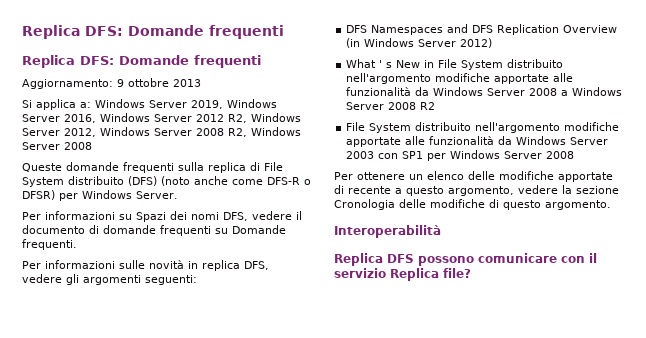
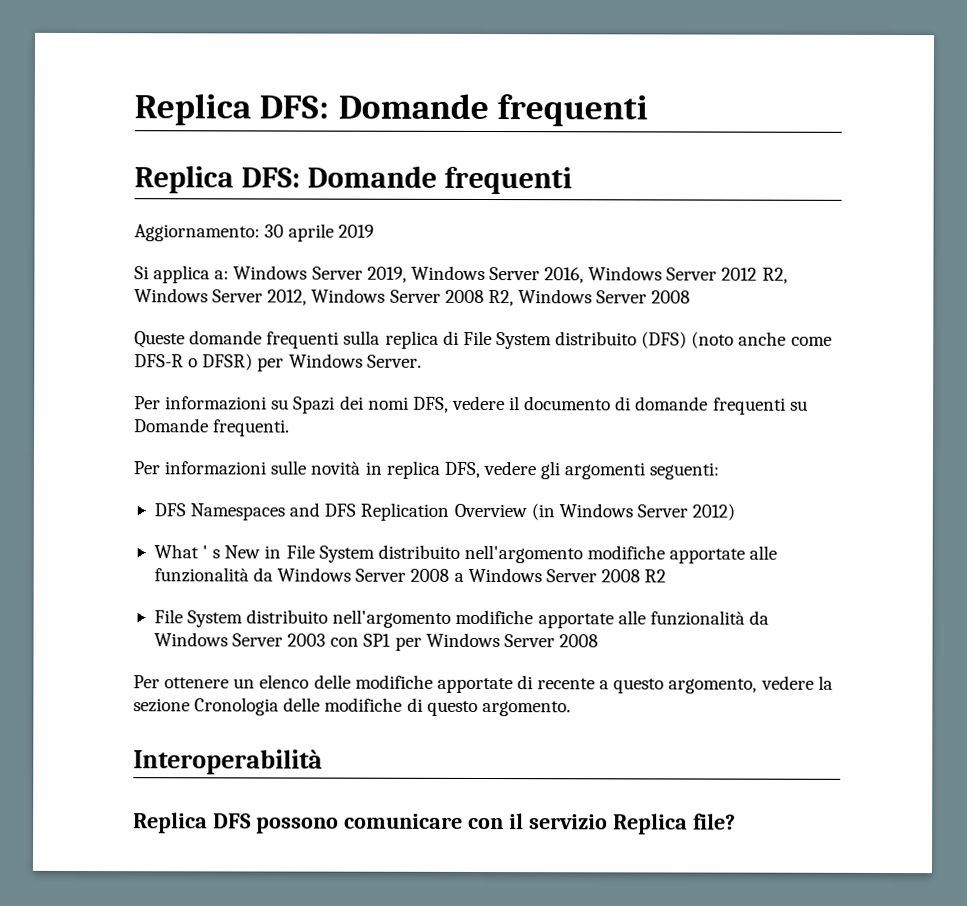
[117,78,201,87] 9 ottobre 2013 -> [264,223,375,242] 30 aprile 2019

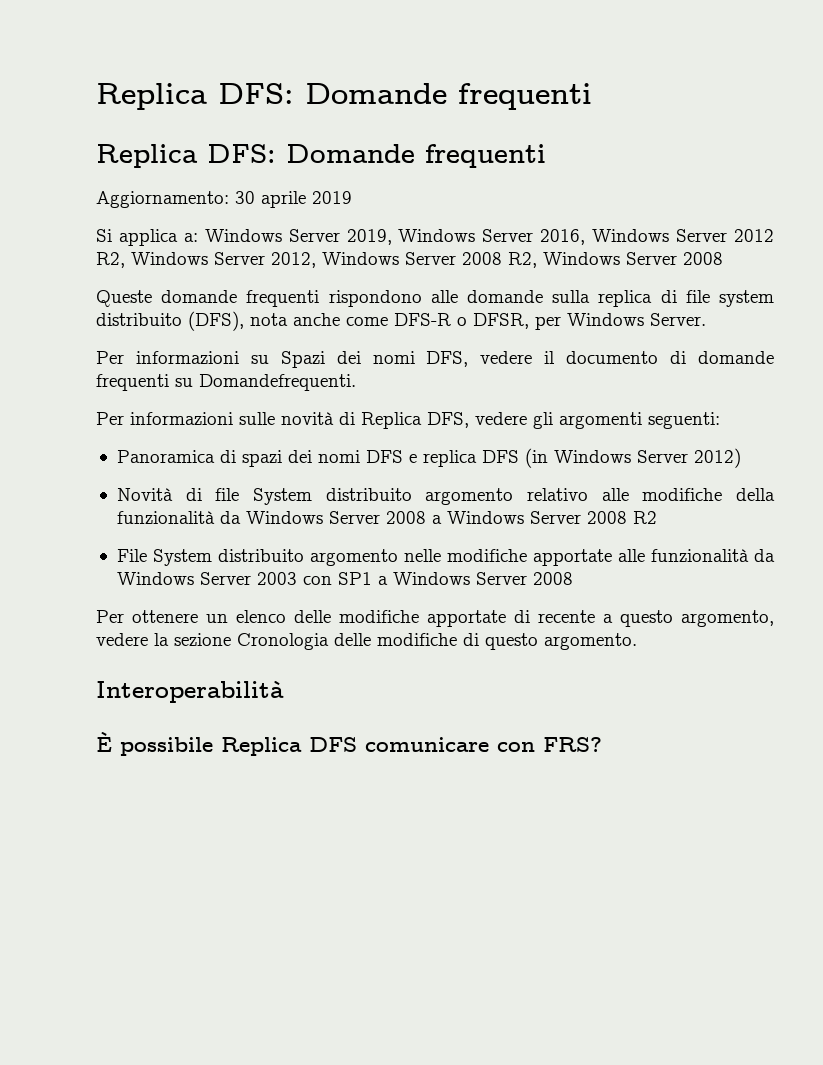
[343,330,735,350] sulla replica di File System distribuito (DFS) (noto -> [328,290,774,307] [96,311,288,331] rispondono alle domande sulla replica di file system distribuito (DFS), nota
[202,353,254,371] DFSR) -> [473,313,529,329] DFSR,
[134,418,291,437] Domande frequenti. -> [199,374,356,391] Domandefrequenti.
[364,460,440,479] in replica -> [339,412,422,429] di Replica
[153,502,736,521] [153,544,778,564] DFS Namespaces and DFS Replication Overview (in Windows Server 2012) // What ' s New in File System distribuito nell'argomento modifiche apportate alle -> [116,448,741,468] [116,488,776,505] Panoramica di spazi dei nomi DFS e replica DFS (in Windows Server 2012) // Novità di file System distribuito argomento relativo alle modifiche della
[332,609,452,628] nell'argomento -> [309,549,441,566] argomento nelle
[394,636,422,651] per -> [377,576,388,585] a
(323, 762) none -> [96,732,213,756] È possibile
[255,817,339,834] possono -> (357, 744) none
[508,813,736,835] il servizio Replica file? -> [543,737,602,752] FRS?

